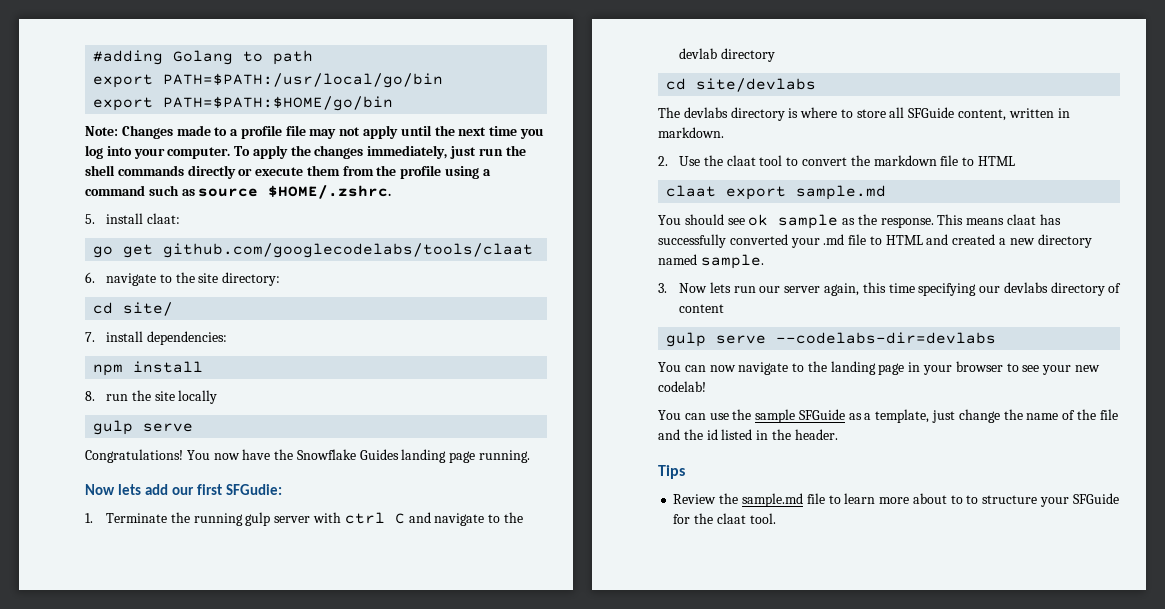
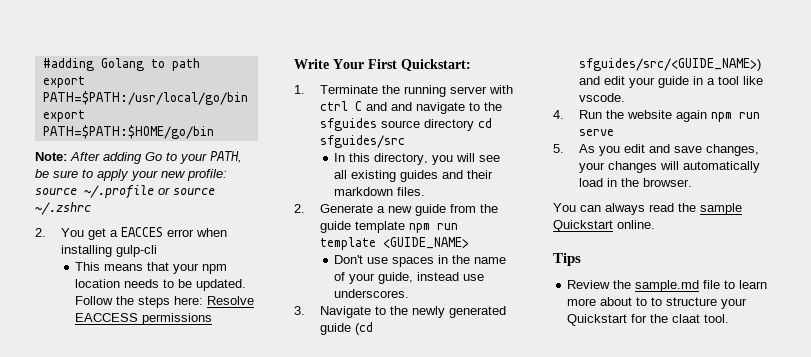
[121,125,544,139] [85,145,526,159] [85,165,491,179] [85,185,392,199] [85,213,180,224] [93,243,534,258] [85,272,281,286] [93,302,174,316] [85,331,227,345] [93,361,204,376] [85,390,218,404] [93,420,194,435] [85,449,531,463] [85,484,282,495] Changes made to a profile file may not apply until the next time you log into your computer. To apply the changes immediately, just run the shell commands directly or execute them from the profile using a command such as source $HOME/.zshrc. // 5. install claat: // go get github.com/googlecodelabs/tools/claat // 6. navigate to the site directory: // cd site/ // 7. install dependencies: // npm install // 8. run the site locally // gulp serve // Congratulations! You now have the Snowflake Guides landing page running. // Now lets add our first SFGudie: -> [70,151,242,164] [35,169,227,181] [35,185,215,199] [35,202,91,215] [35,227,227,240] [60,245,157,257] [75,262,228,274] [75,279,247,291] [75,296,255,308] [75,313,213,325] [294,59,471,71] After adding Go to your PATH, be sure to apply your new profile: source ~/.profile or source ~/.zshrc // 2. You get a EACCES error when installing gulp-cli // This means that your npm location needs to be updated. Follow the steps here: Resolve EACCESS permissions // Write Your First Quickstart:
[245,512,271,526] gulp -> (446, 91) none
[434,512,523,526] [679,48,775,62] [666,78,817,92] [658,107,1070,121] [658,127,724,138] [658,155,1015,166] [666,185,887,200] [658,214,1061,229] [658,234,1092,248] [658,254,764,269] [658,282,1122,296] [679,304,725,313] [666,332,997,347] [658,361,1100,375] [658,381,706,392] [658,409,1118,423] [658,429,838,440] navigate to the devlab directory // cd site/devlabs // The devlabs directory is where to store all SFGuide content, written in markdown. // 2. Use the claat tool to convert the markdown file to HTML // claat export sample.md // You should see ok sample as the response. This means claat has successfully converted your .md file to HTML and created a new directory named sample. // 3. Now lets run our server again, this time specifying our devlabs directory of content // gulp serve --codelabs-dir=devlabs // You can now navigate to the landing page in your browser to see your new codelab! // You can use the sample SFGuide as a template, just change the name of the file and the id listed in the header. -> [390,102,502,114] [319,118,492,131] [319,135,405,148] [334,153,501,165] [334,170,494,182] [334,187,426,196] [294,204,498,216] [319,221,458,233] [319,237,469,250] [334,255,507,267] [334,272,485,284] [334,289,410,298] [294,306,506,318] [319,322,373,335] [578,58,761,71] [578,76,763,88] [578,93,625,102] [553,110,760,122] [578,129,614,136] [553,144,759,156] [578,161,760,173] [578,178,692,187] [553,203,742,215] [553,220,655,232] and navigate to the sfguides source directory cd sfguides/src // In this directory, you will see all existing guides and their markdown files. // 2. Generate a new guide from the guide template npm run template <GUIDE_NAME> // Don't use spaces in the name of your guide, instead use underscores. // 3. Navigate to the newly generated guide (cd sfguides/src/<GUIDE_NAME>) and edit your guide in a tool like vscode. // 4. Run the website again npm run serve // 5. As you edit and save changes, your changes will automatically load in the browser. // You can always read the sample Quickstart online.
[1072,493,1119,504] SFGuide -> [567,314,628,326] Quickstart

